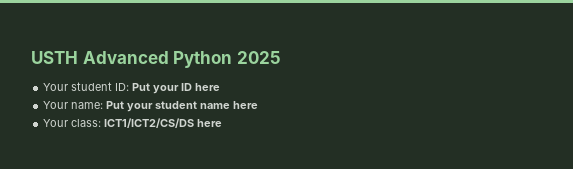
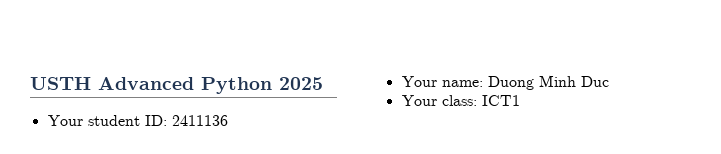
[132,83,221,94] [43,101,259,112] Put your ID here // Your name: Put your student name here -> [171,115,228,126] [401,75,609,90] 2411136 // Your name: Duong Minh Duc
[104,118,223,128] ICT1/ICT2/CS/DS here -> [481,95,520,106] ICT1

